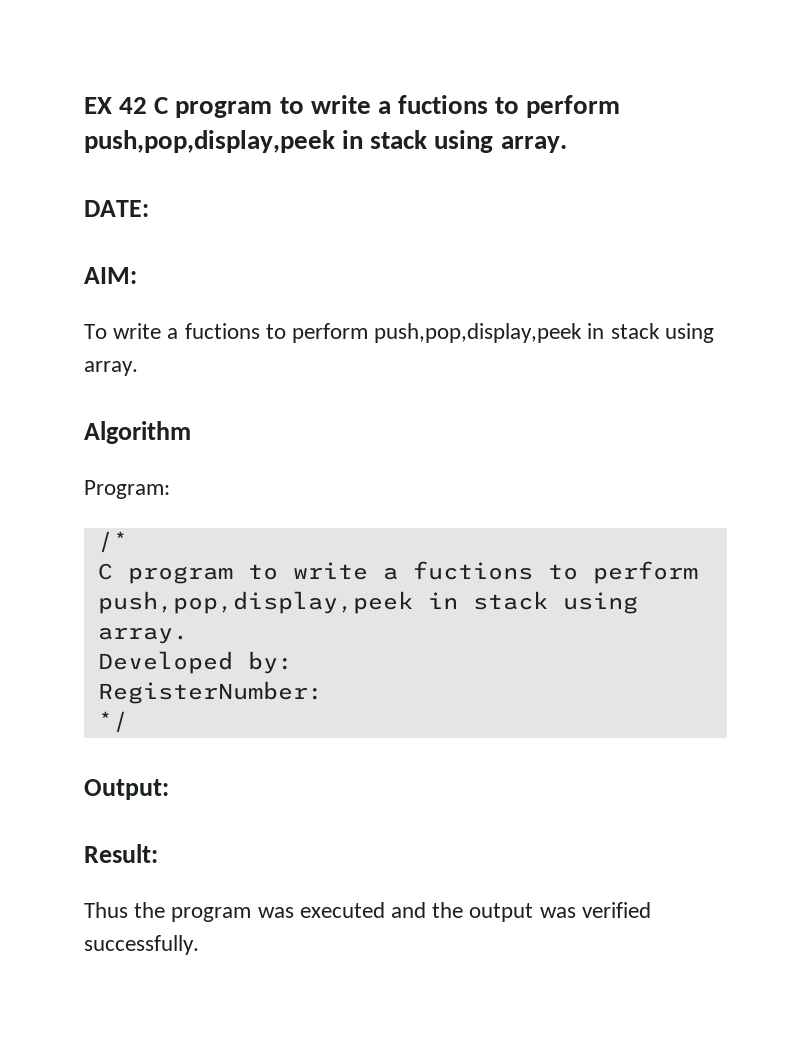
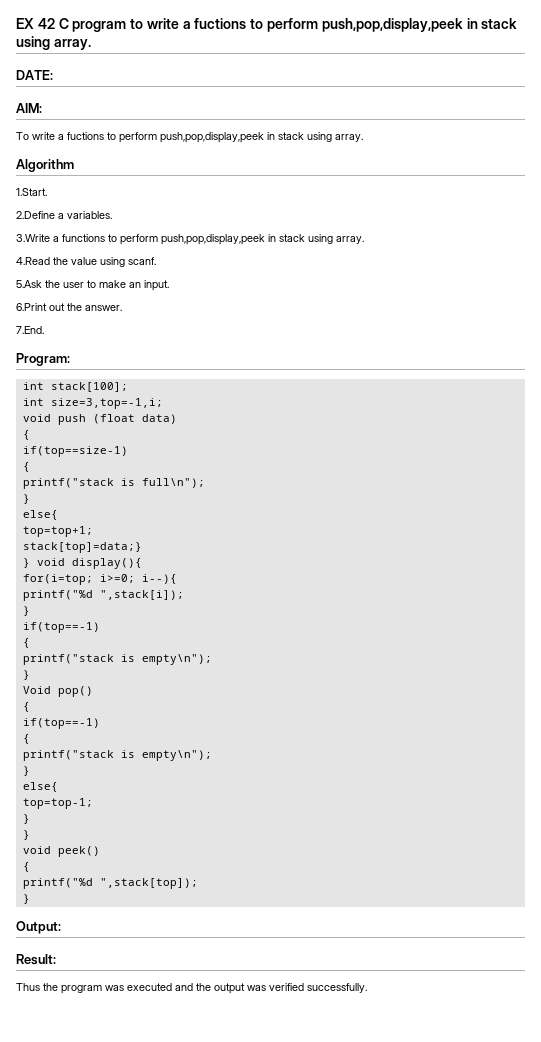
[84,480,170,499] [97,531,128,553] [97,561,698,584] [97,591,638,614] [97,627,188,644] [97,651,293,674] [97,681,323,704] [97,711,128,733] Program: // /* // C program to write a fuctions to perform push,pop,display,peek in stack using array. // Developed by: // RegisterNumber: // */ -> [16,188,47,196] [16,211,112,219] [16,234,364,245] [16,257,156,267] [16,280,169,291] [16,303,122,311] [16,326,44,334] [16,353,70,366] [22,382,128,392] [22,398,163,409] [22,414,177,425] [22,430,30,440] [22,446,128,457] [22,462,30,472] [22,478,205,489] [22,494,30,504] [22,510,58,520] [22,526,93,537] [22,542,142,553] [22,558,142,569] [22,574,177,585] [22,590,184,601] [22,606,30,616] [22,622,100,633] [22,638,30,648] [22,654,212,665] [22,670,30,680] [22,686,93,697] [22,702,30,712] [22,718,100,729] [22,734,30,744] [22,750,212,761] [22,766,30,776] [22,782,58,792] [22,798,93,809] [22,814,30,824] [22,830,30,840] [22,846,100,857] [22,862,30,872] [22,878,198,889] [22,894,30,904] 1.Start. // 2.Define a variables. // 3.Write a functions to perform push,pop,display,peek in stack using array. // 4.Read the value using scanf. // 5.Ask the user to make an input. // 6.Print out the answer. // 7.End. // Program: // int stack[100]; // int size=3,top=-1,i; // void push (float data) // { // if(top==size-1) // { // printf("stack is full\n"); // } // else{ // top=top+1; // stack[top]=data;} // } void display(){ // for(i=top; i>=0; i--){ // printf("%d ",stack[i]); // } // if(top==-1) // { // printf("stack is empty\n"); // } // Void pop() // { // if(top==-1) // { // printf("stack is empty\n"); // } // else{ // top=top-1; // } // } // void peek() // { // printf("%d ",stack[top]); // }

